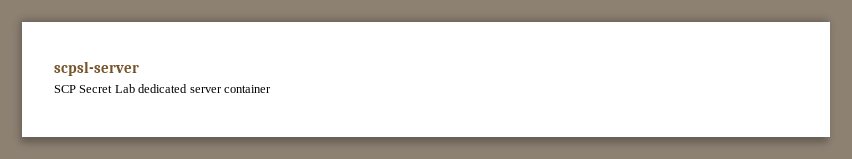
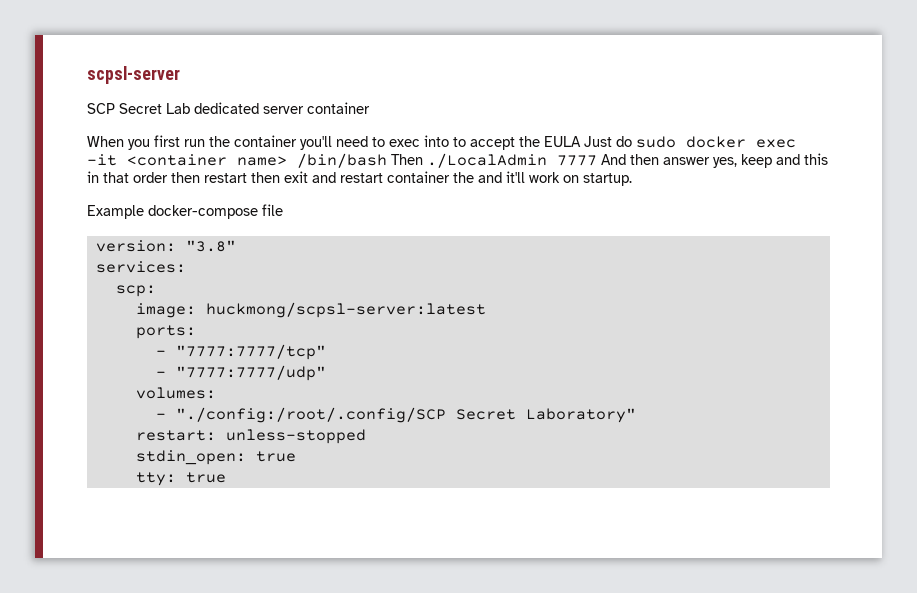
(271, 89) none -> [87,135,796,150] [87,153,828,168] [87,171,632,186] [87,204,283,219] [95,240,236,252] [95,261,186,273] [115,285,156,297] [135,302,486,318] [135,325,196,339] [155,344,326,360] [155,365,326,381] [135,387,216,399] [155,407,636,423] [135,429,366,444] [135,450,296,465] [135,472,226,486] // When you first run the container you'll need to exec into to accept the EULA Just do sudo docker exec -it <container name> /bin/bash Then ./LocalAdmin 7777 And then answer yes, keep and this in that order then restart then exit and restart container the and it'll work on startup. // Example docker-compose file // version: "3.8" // services: // scp: // image: huckmong/scpsl-server:latest // ports: // - "7777:7777/tcp" // - "7777:7777/udp" // volumes: // - "./config:/root/.config/SCP Secret Laboratory" // restart: unless-stopped // stdin_open: true // tty: true

